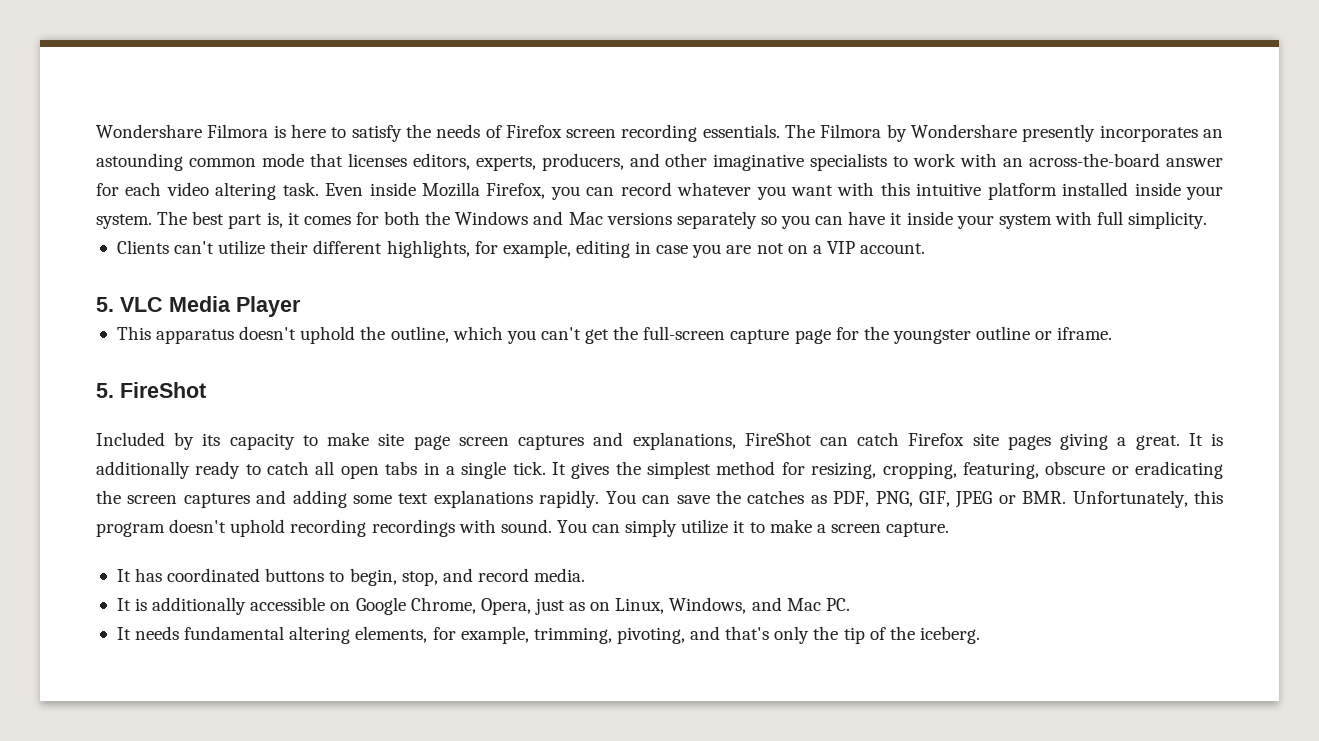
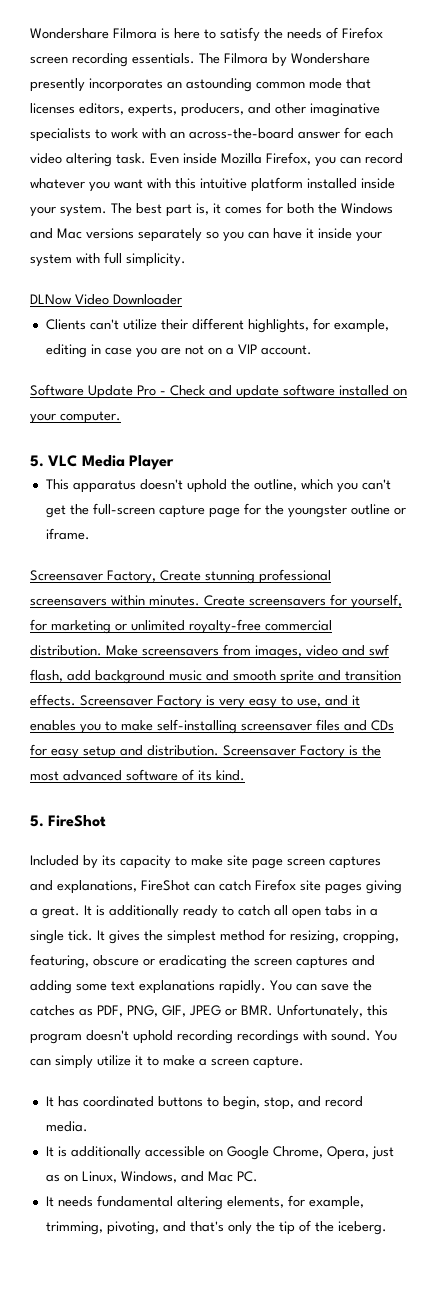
(1208, 220) none -> [30,294,182,305] // DLNow Video Downloader
(926, 248) none -> [30,384,407,399] [30,411,121,424] // Software Update Pro - Check and update software installed on your computer.
(1113, 333) none -> [30,569,331,584] [30,594,402,609] [30,619,332,634] [30,644,389,659] [30,669,401,684] [30,694,360,709] [30,719,394,734] [30,744,381,759] [30,769,245,781] // Screensaver Factory, Create stunning professional screensavers within minutes. Create screensavers for yourself, for marketing or unlimited royalty-free commercial distribution. Make screensavers from images, video and swf flash, add background music and smooth sprite and transition effects. Screensaver Factory is very easy to use, and it enables you to make self-installing screensaver files and CDs for easy setup and distribution. Screensaver Factory is the most advanced software of its kind.

